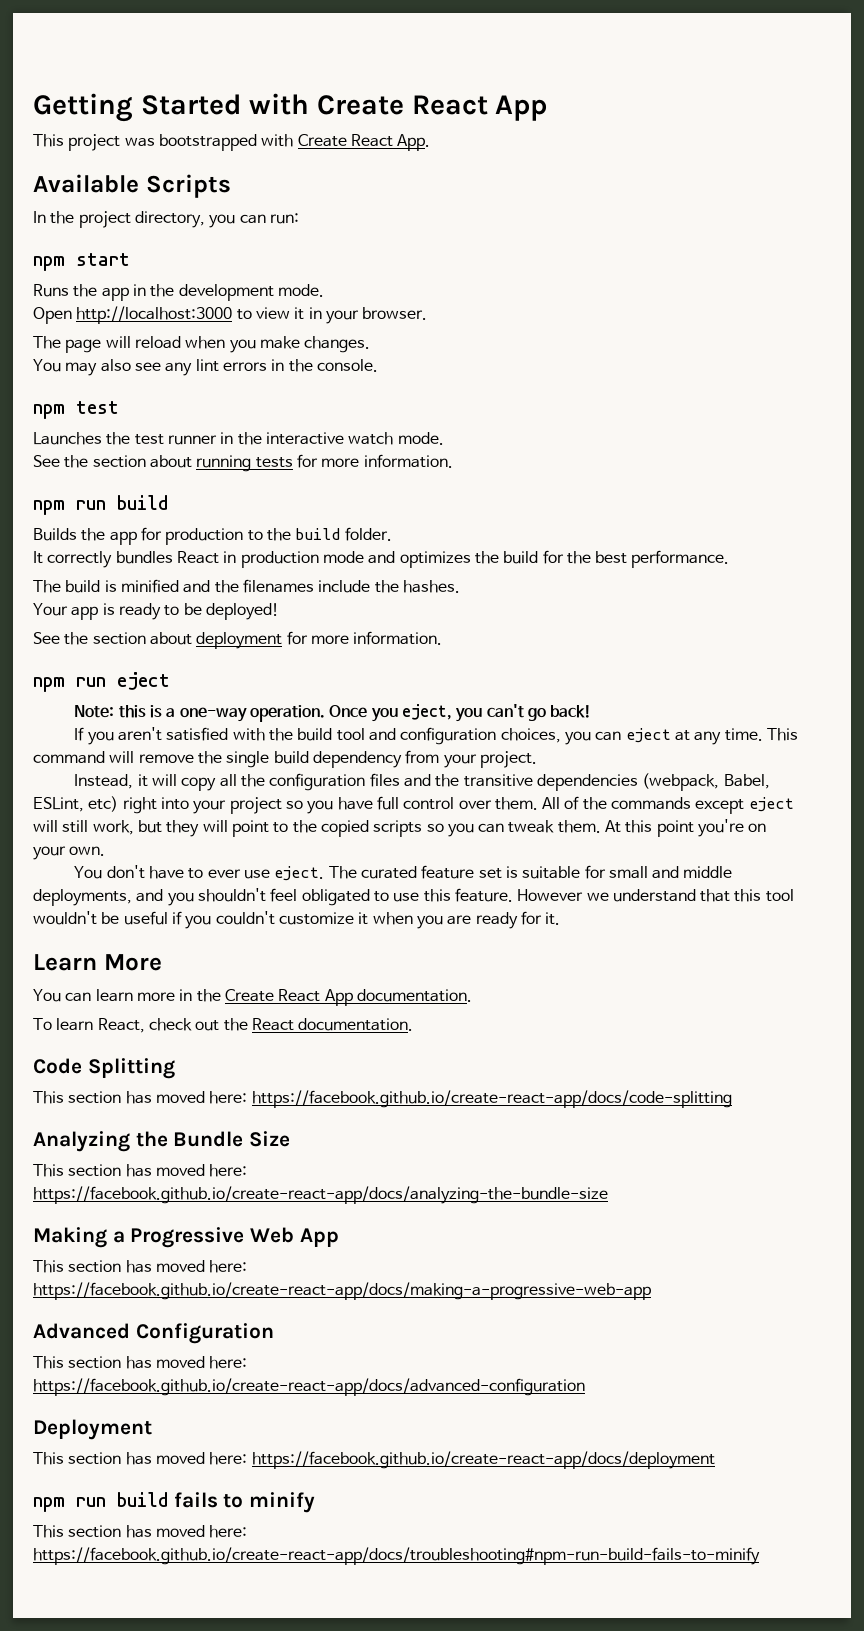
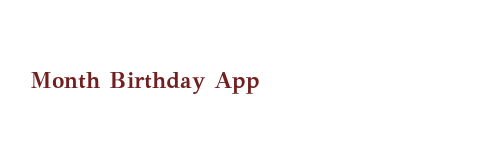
[33,93,548,122] [33,134,431,151] [33,174,231,198] [33,211,299,228] [33,253,130,271] [33,284,324,301] [33,306,428,324] [33,336,371,353] [33,359,378,376] [33,401,119,419] [33,432,444,445] [33,454,453,472] [33,495,168,515] [33,527,392,545] [33,550,730,568] [33,579,460,593] [33,603,279,620] [33,631,443,649] [33,672,170,692] [74,704,592,722] [74,727,798,745] [33,750,537,768] [74,773,770,791] [33,796,794,814] [33,819,767,837] [33,846,106,860] [74,865,733,881] [33,888,794,906] [33,911,561,929] [33,954,162,971] [33,989,472,1006] [33,1018,414,1033] [33,1058,175,1079] [33,1090,732,1108] [33,1131,291,1152] [33,1164,248,1177] [33,1186,608,1204] [33,1227,339,1248] [33,1260,248,1273] [33,1282,651,1300] [33,1323,274,1344] [33,1356,248,1369] [33,1378,585,1396] [33,1419,152,1440] [33,1451,715,1469] [33,1492,316,1513] [33,1525,248,1538] [33,1547,760,1565] Getting Started with Create React App // This project was bootstrapped with Create React App. // Available Scripts // In the project directory, you can run: // npm start // Runs the app in the development mode. // Open http://localhost:3000 to view it in your browser. // The page will reload when you make changes. // You may also see any lint errors in the console. // npm test // Launches the test runner in the interactive watch mode. // See the section about running tests for more information. // npm run build // Builds the app for production to the build folder. // It correctly bundles React in production mode and optimizes the build for the best performance. // The build is minified and the filenames include the hashes. // Your app is ready to be deployed! // See the section about deployment for more information. // npm run eject // Note: this is a one-way operation. Once you eject, you can't go back! // If you aren't satisfied with the build tool and configuration choices, you can eject at any time. This command will remove the single build dependency from your project. // Instead, it will copy all the configuration files and the transitive dependencies (webpack, Babel, ESLint, etc) right into your project so you have full control over them. All of the commands except eject will still work, but they will point to the copied scripts so you can tweak them. At this point you're on your own. // You don't have to ever use eject. The curated feature set is suitable for small and middle deployments, and you shouldn't feel obligated to use this feature. However we understand that this tool wouldn't be useful if you couldn't customize it when you are ready for it. // Learn More // You can learn more in the Create React App documentation. // To learn React, check out the React documentation. // Code Splitting // This section has moved here: https://facebook.github.io/create-react-app/docs/code-splitting // Analyzing the Bundle Size // This section has moved here: https://facebook.github.io/create-react-app/docs/analyzing-the-bundle-size // Making a Progressive Web App // This section has moved here: https://facebook.github.io/create-react-app/docs/making-a-progressive-web-app // Advanced Configuration // This section has moved here: https://facebook.github.io/create-react-app/docs/advanced-configuration // Deployment // This section has moved here: https://facebook.github.io/create-react-app/docs/deployment // npm run build fails to minify // This section has moved here: https://facebook.github.io/create-react-app/docs/troubleshooting#npm-run-build-fails-to-minify -> [30,72,260,94] Month Birthday App

